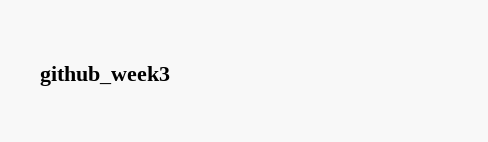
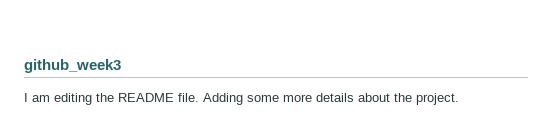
(170, 76) none -> [24,93,459,105] // I am editing the README file. Adding some more details about the project.

